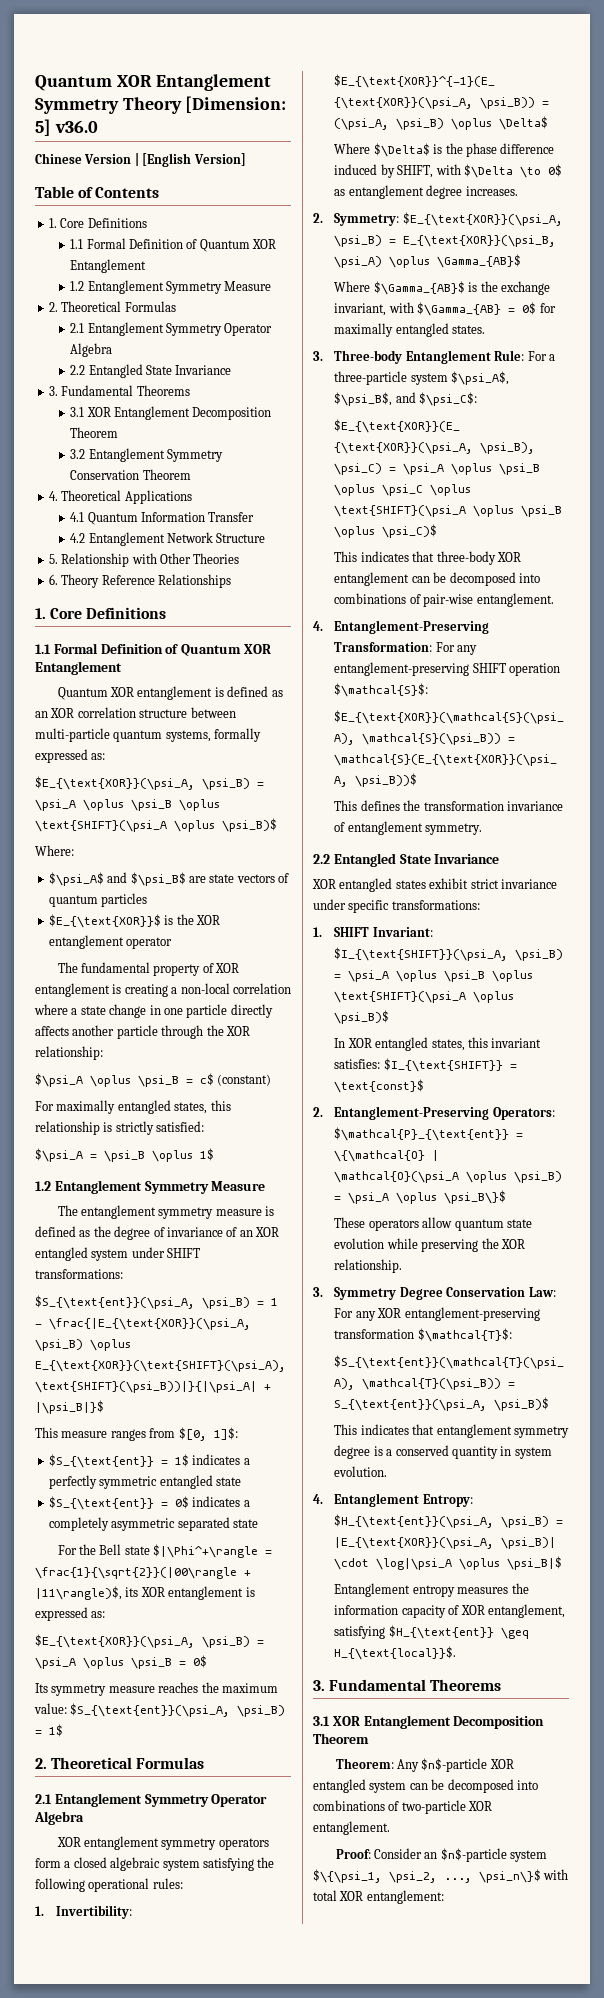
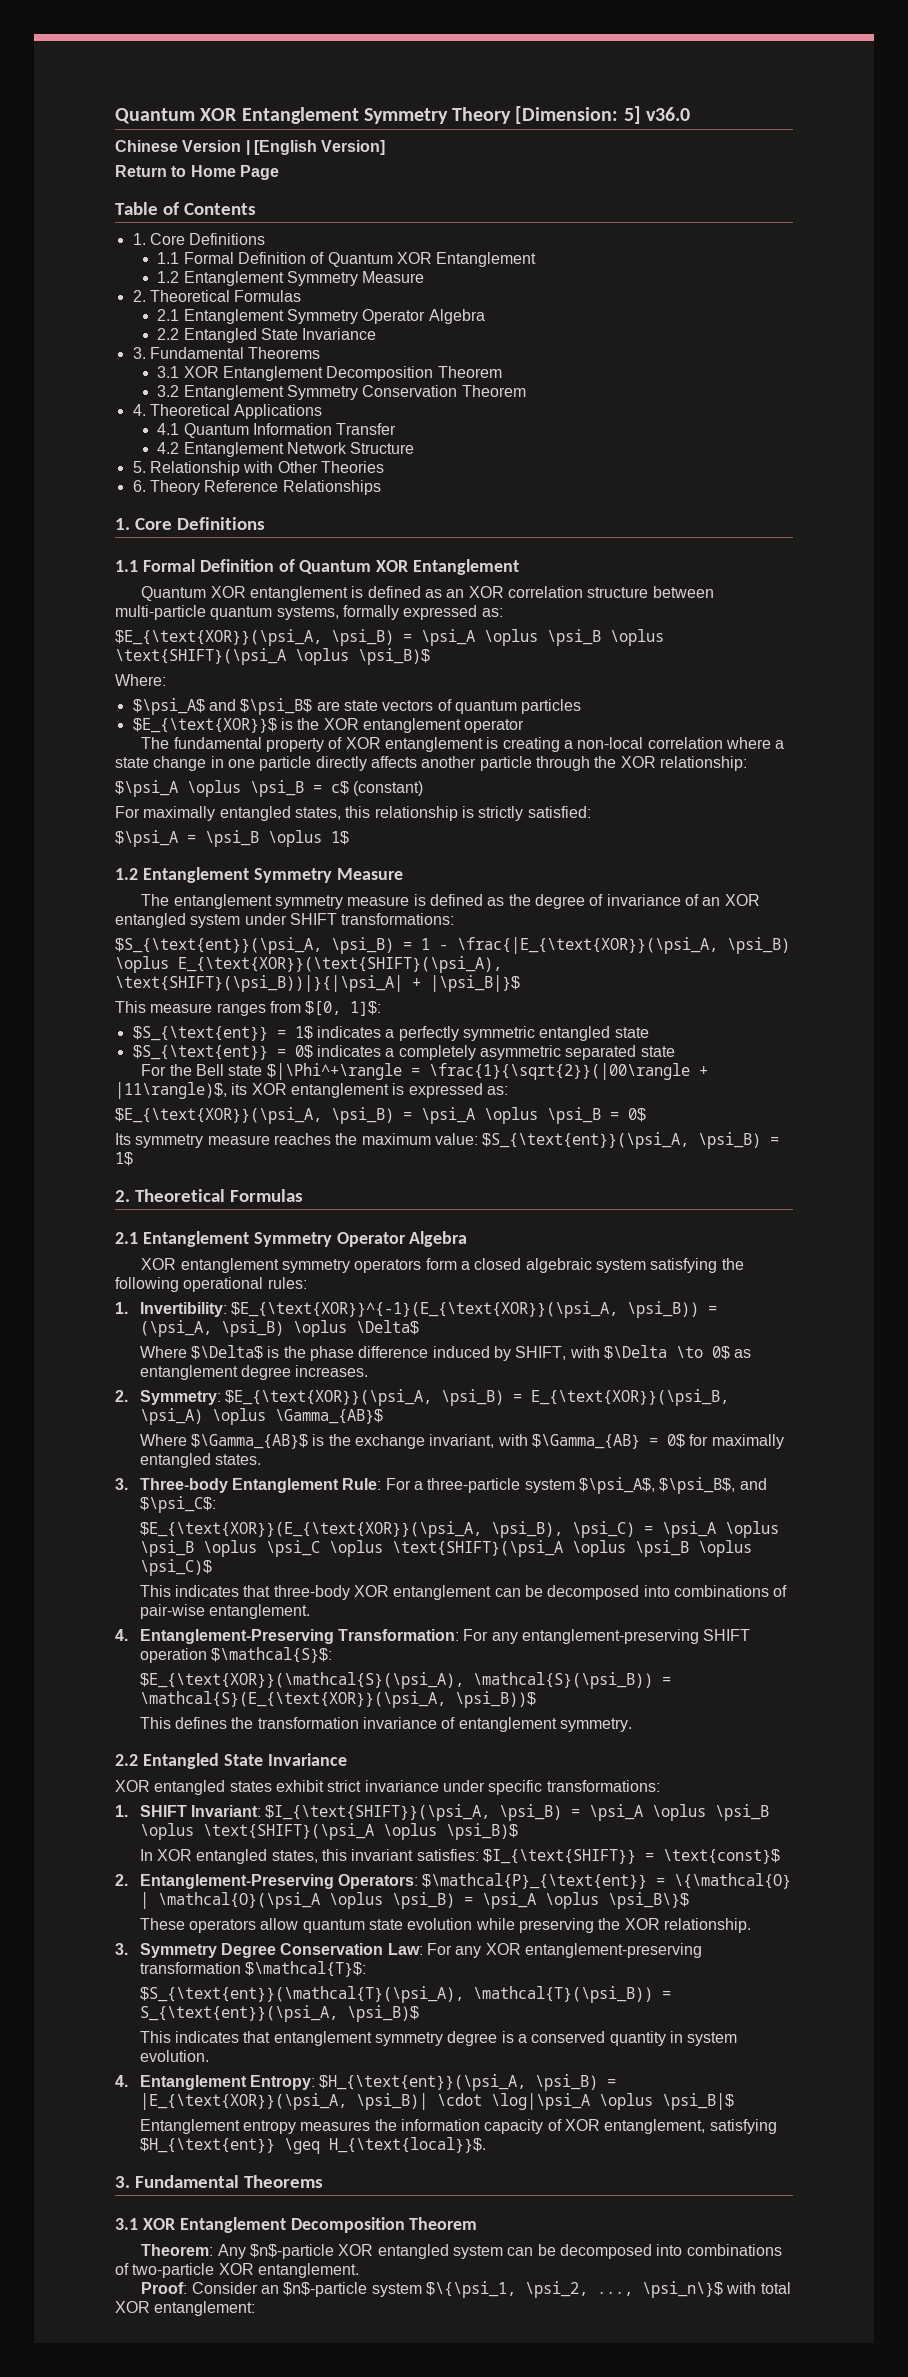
(246, 159) none -> [115,165,279,180] // Return to Home Page

